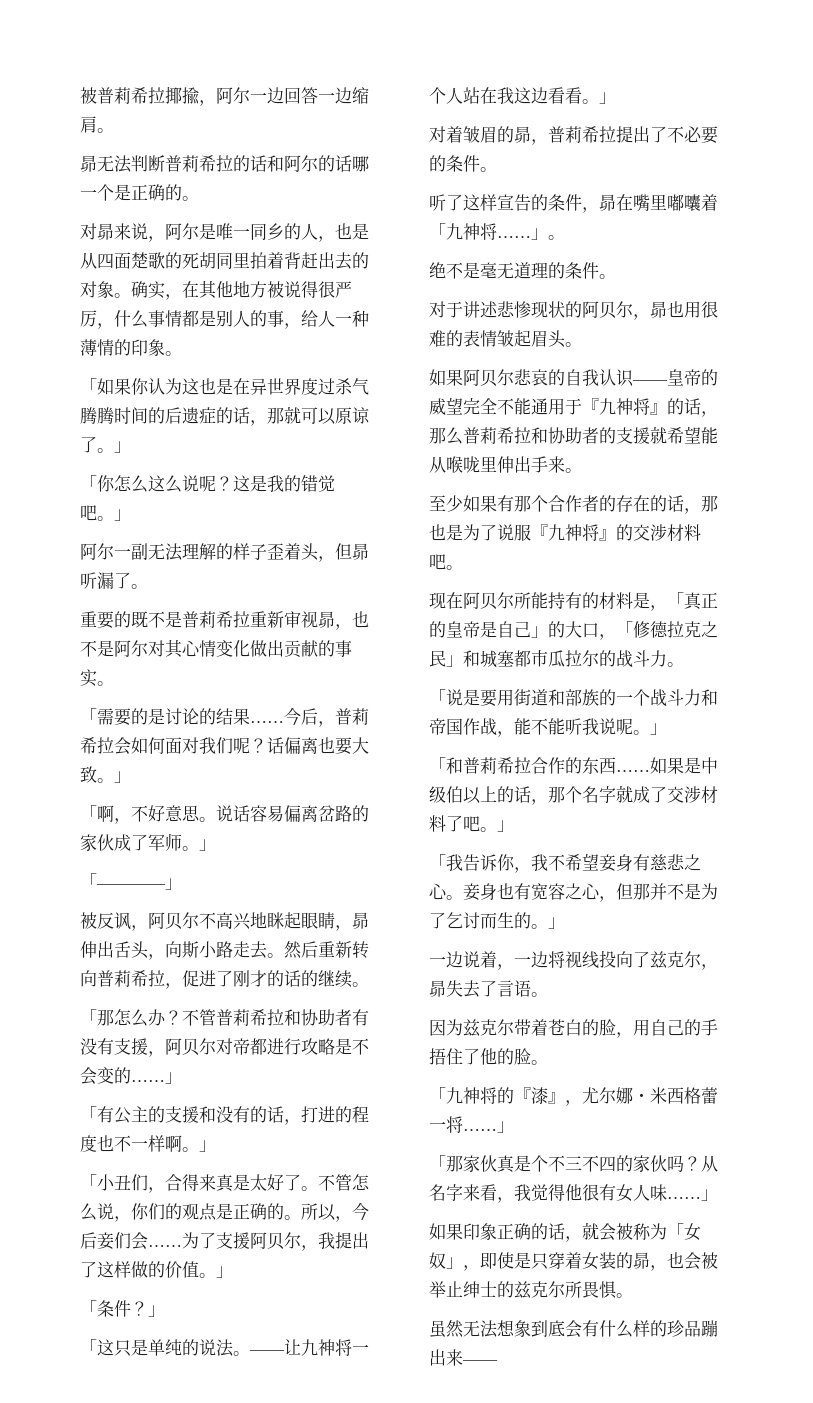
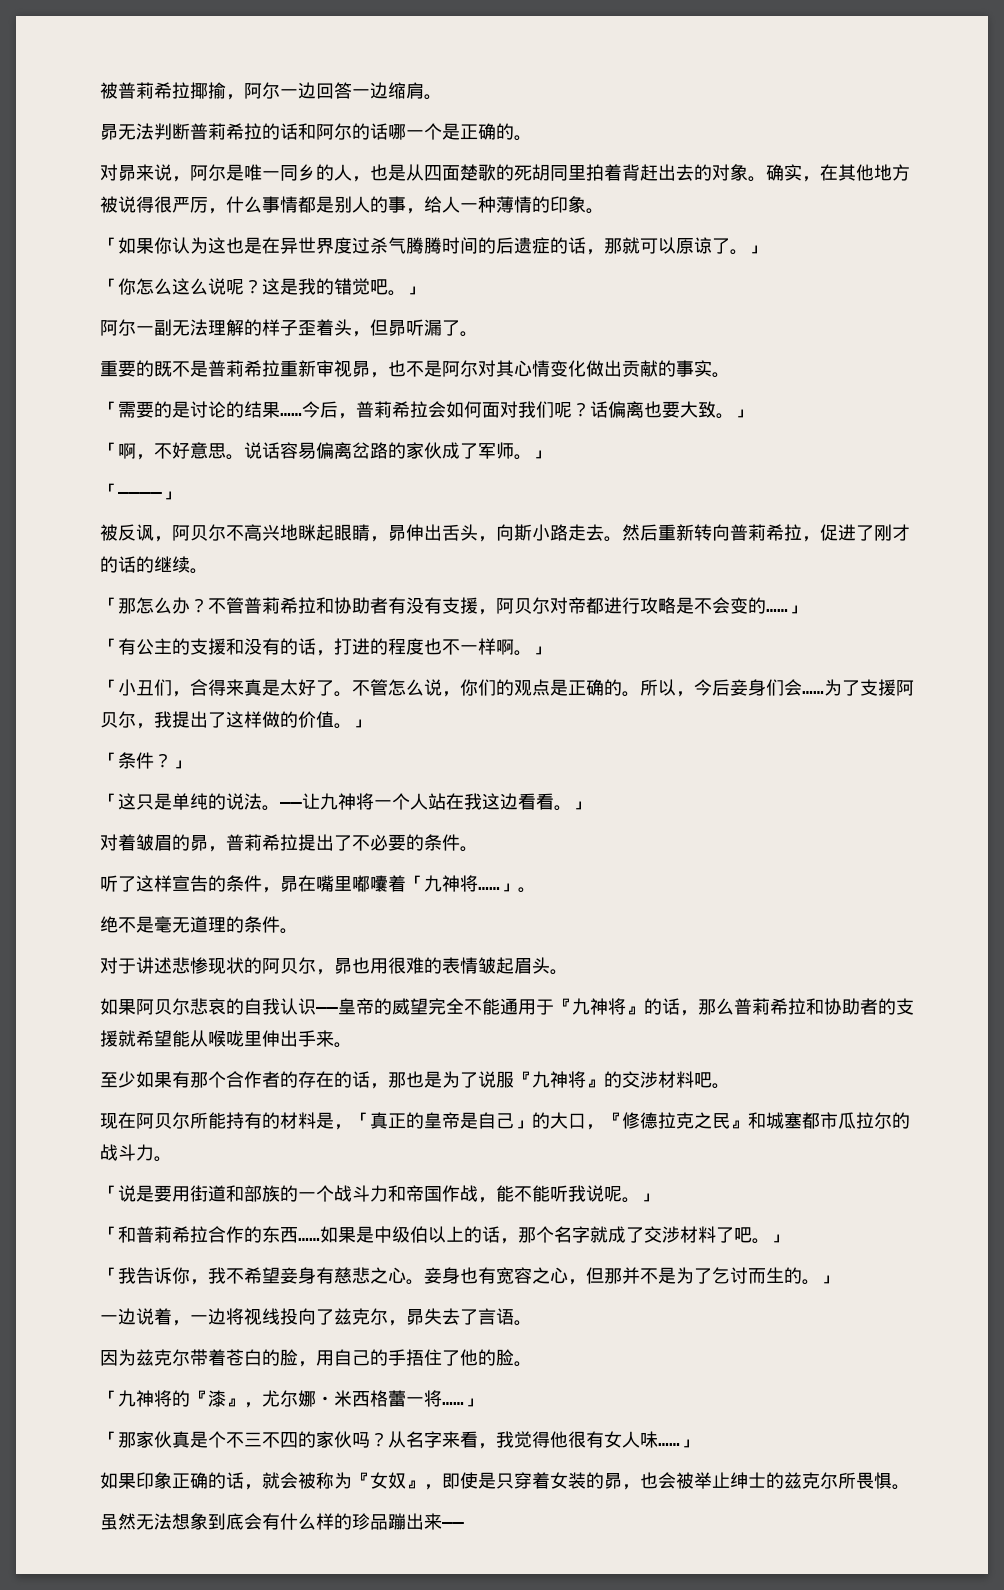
(115, 1241) none -> [748,679,766,696] 身
[616,621,633,636] 「 -> [604,1112,622,1127] 『
[446,655,463,667] 」 -> [730,1120,748,1129] 』
[667,1223,701,1241] [429,1252,463,1269] 「女奴」 -> [352,1472,424,1489] 『女奴』

